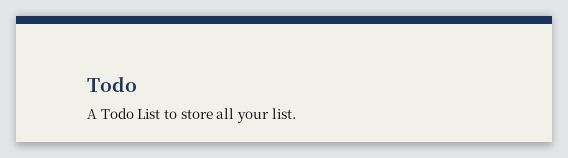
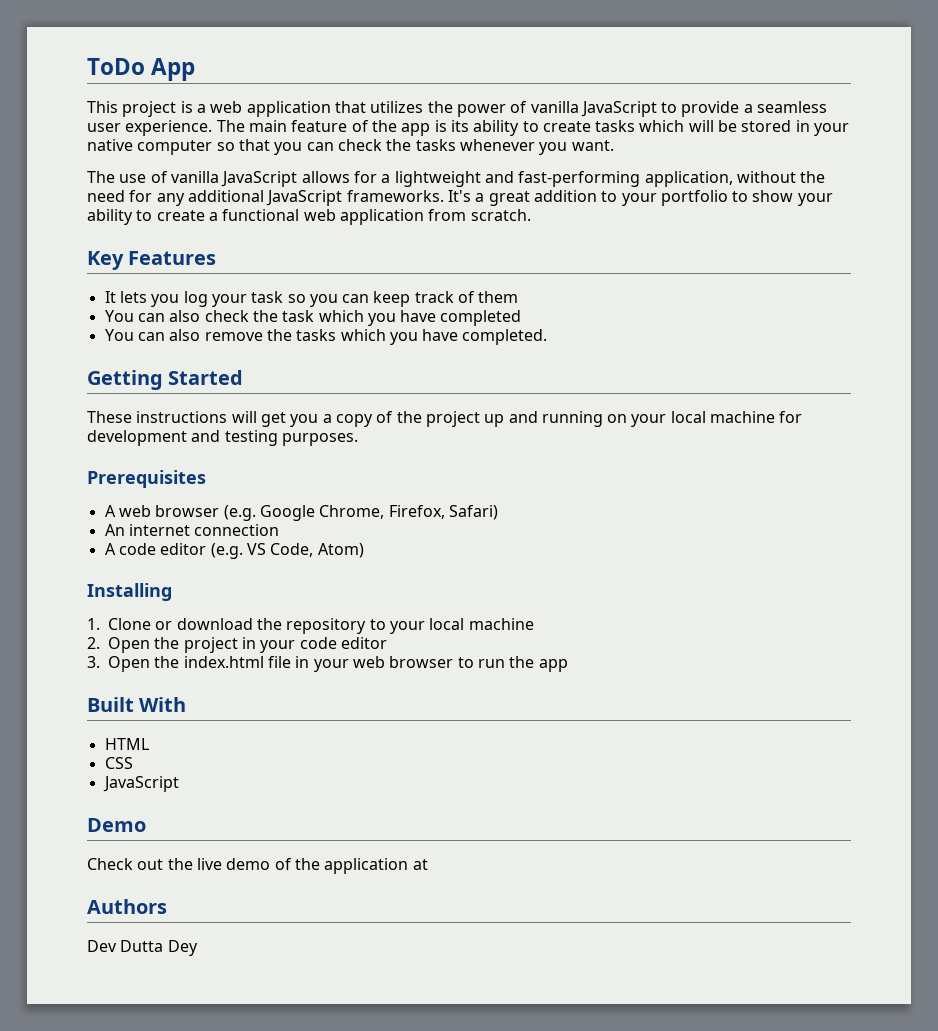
[87,76,137,92] [87,108,296,123] Todo // A Todo List to store all your list. -> [87,58,196,81] [87,101,828,117] [87,120,850,136] [87,139,614,155] [87,171,826,187] [87,190,833,206] [87,209,531,225] [87,251,217,270] [104,291,519,307] [104,310,522,326] [104,329,548,345] [87,370,244,390] [87,411,803,427] [87,430,358,446] [87,470,206,488] [104,505,498,521] [104,524,280,536] [104,543,364,559] [87,583,172,601] [87,618,534,634] [87,637,387,653] [87,656,568,672] [87,697,187,712] [104,738,149,750] [104,757,133,769] [102,776,179,792] [87,818,146,832] [87,858,428,874] [87,899,167,914] [87,940,198,956] ToDo App // This project is a web application that utilizes the power of vanilla JavaScript to provide a seamless user experience. The main feature of the app is its ability to create tasks which will be stored in your native computer so that you can check the tasks whenever you want. // The use of vanilla JavaScript allows for a lightweight and fast-performing application, without the need for any additional JavaScript frameworks. It's a great addition to your portfolio to show your ability to create a functional web application from scratch. // Key Features // It lets you log your task so you can keep track of them // You can also check the task which you have completed // You can also remove the tasks which you have completed. // Getting Started // These instructions will get you a copy of the project up and running on your local machine for development and testing purposes. // Prerequisites // A web browser (e.g. Google Chrome, Firefox, Safari) // An internet connection // A code editor (e.g. VS Code, Atom) // Installing // 1. Clone or download the repository to your local machine // 2. Open the project in your code editor // 3. Open the index.html file in your web browser to run the app // Built With // HTML // CSS // JavaScript // Demo // Check out the live demo of the application at // Authors // Dev Dutta Dey

